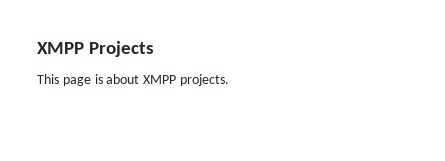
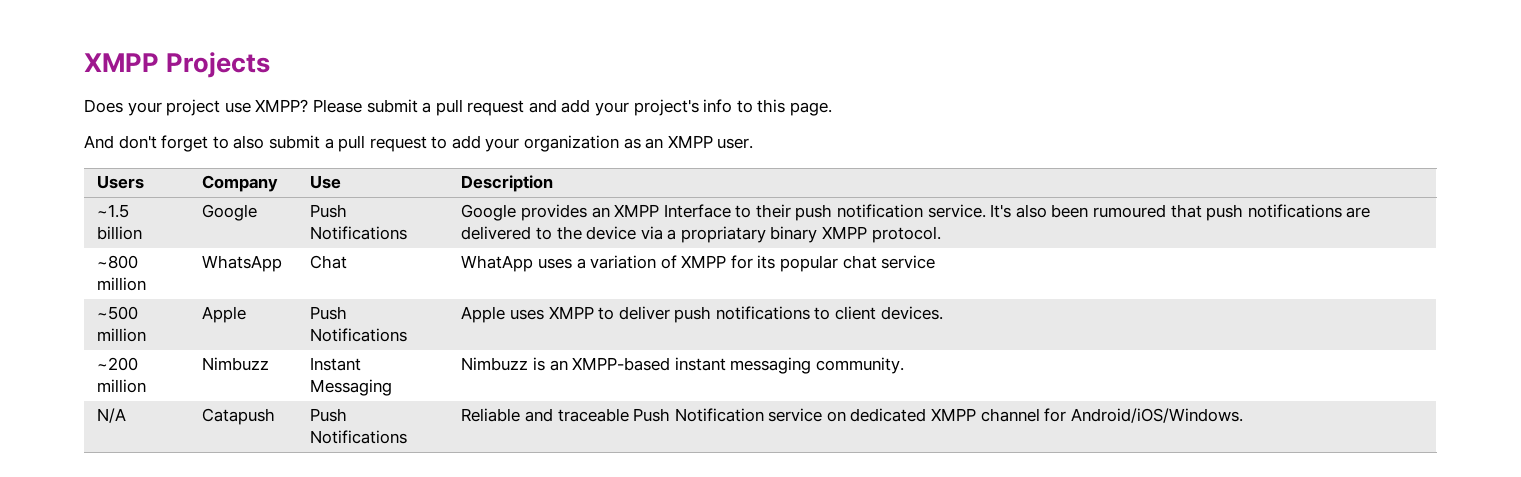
[37,74,229,86] This page is about XMPP projects. -> [84,99,833,116] [84,135,754,152] [97,175,145,189] [202,175,279,192] [310,175,342,189] [461,175,554,192] [97,204,130,218] [97,226,143,240] [202,204,258,221] [310,204,348,218] [310,226,408,240] [461,204,1371,221] [461,226,941,243] [97,255,139,269] [97,277,147,291] [202,255,283,272] [310,255,348,269] [461,255,936,272] [97,306,139,320] [97,328,147,342] [202,306,247,323] [310,306,348,320] [310,328,408,342] [461,306,943,323] [97,357,139,371] [97,379,147,393] [202,357,270,371] [310,357,362,371] [310,379,393,396] [461,357,904,374] [97,408,127,423] [202,408,276,425] [310,408,348,422] [310,430,408,444] [461,408,1243,423] Does your project use XMPP? Please submit a pull request and add your project's info to this page. // And don't forget to also submit a pull request to add your organization as an XMPP user. // Users | Company | Use | Description // ~1.5 billion | Google | Push Notifications | Google provides an XMPP Interface to their push notification service. It's also been rumoured that push notifications are delivered to the device via a propriatary binary XMPP protocol. // ~800 million | WhatsApp | Chat | WhatApp uses a variation of XMPP for its popular chat service // ~500 million | Apple | Push Notifications | Apple uses XMPP to deliver push notifications to client devices. // ~200 million | Nimbuzz | Instant Messaging | Nimbuzz is an XMPP-based instant messaging community. // N/A | Catapush | Push Notifications | Reliable and traceable Push Notification service on dedicated XMPP channel for Android/iOS/Windows.

